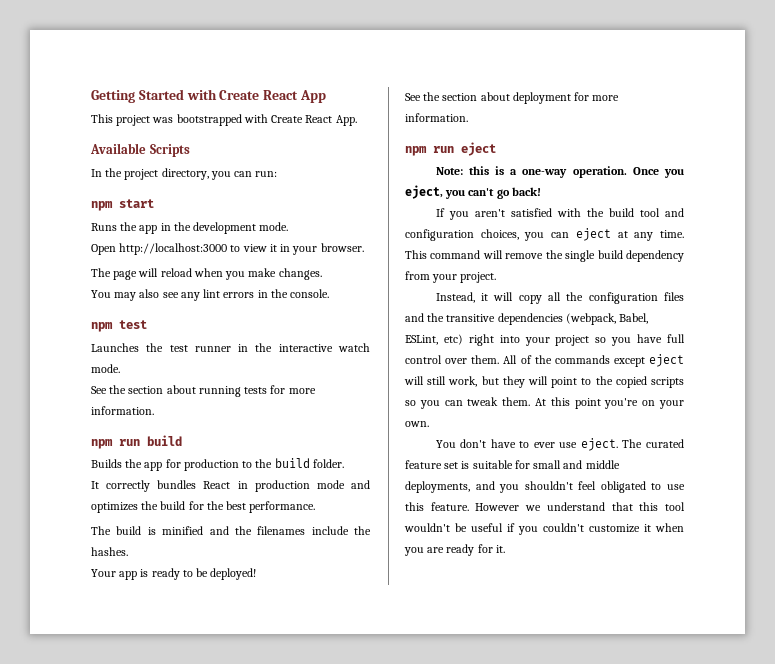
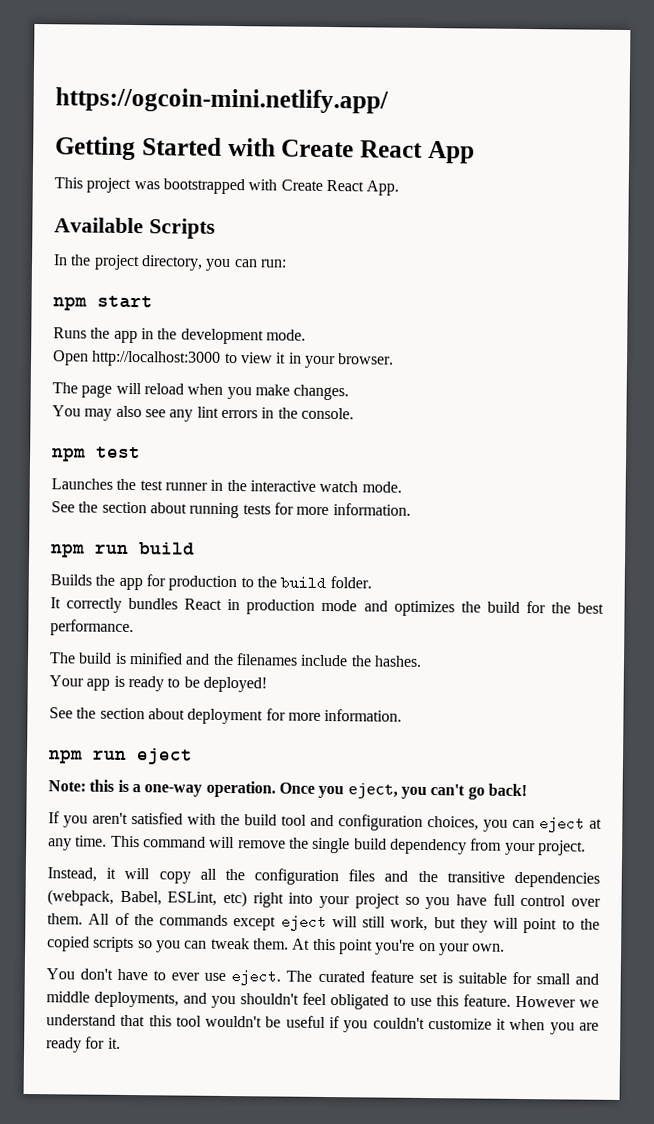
(91, 96) none -> [55,87,389,114] https://ogcoin-mini.netlify.app/ //

